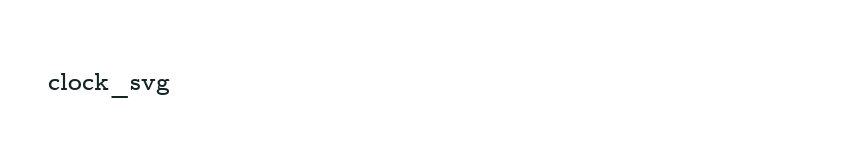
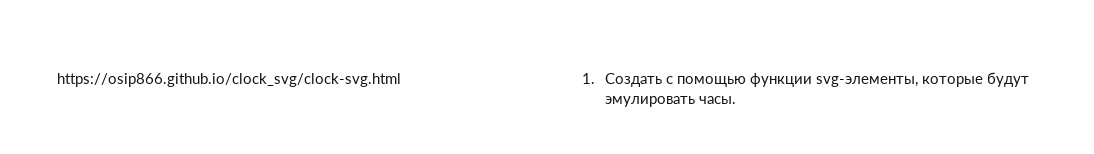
[48,73,170,98] clock_svg -> [57,73,401,87] [582,72,1029,87] [604,96,736,107] https://osip866.github.io/clock_svg/clock-svg.html // 1. Создать с помощью функции svg-элементы, которые будут эмулировать часы.

